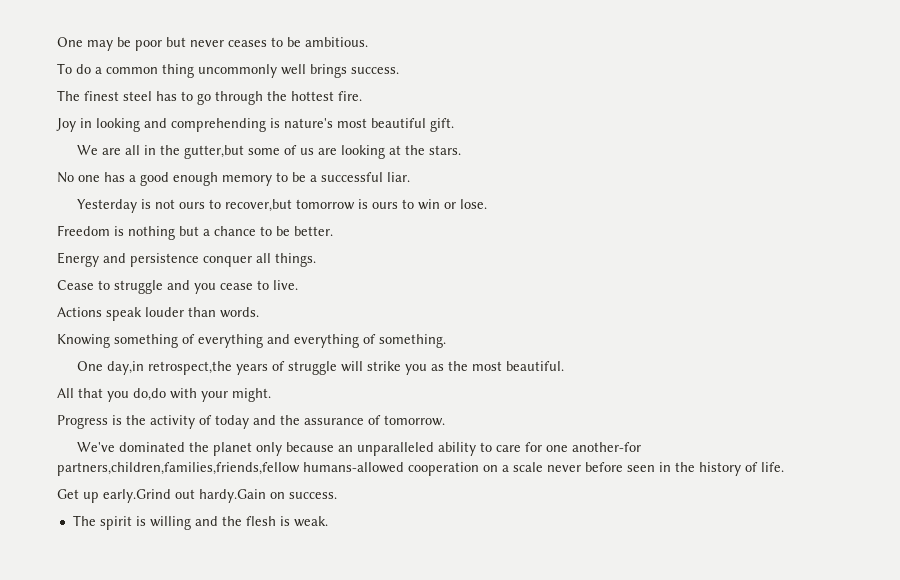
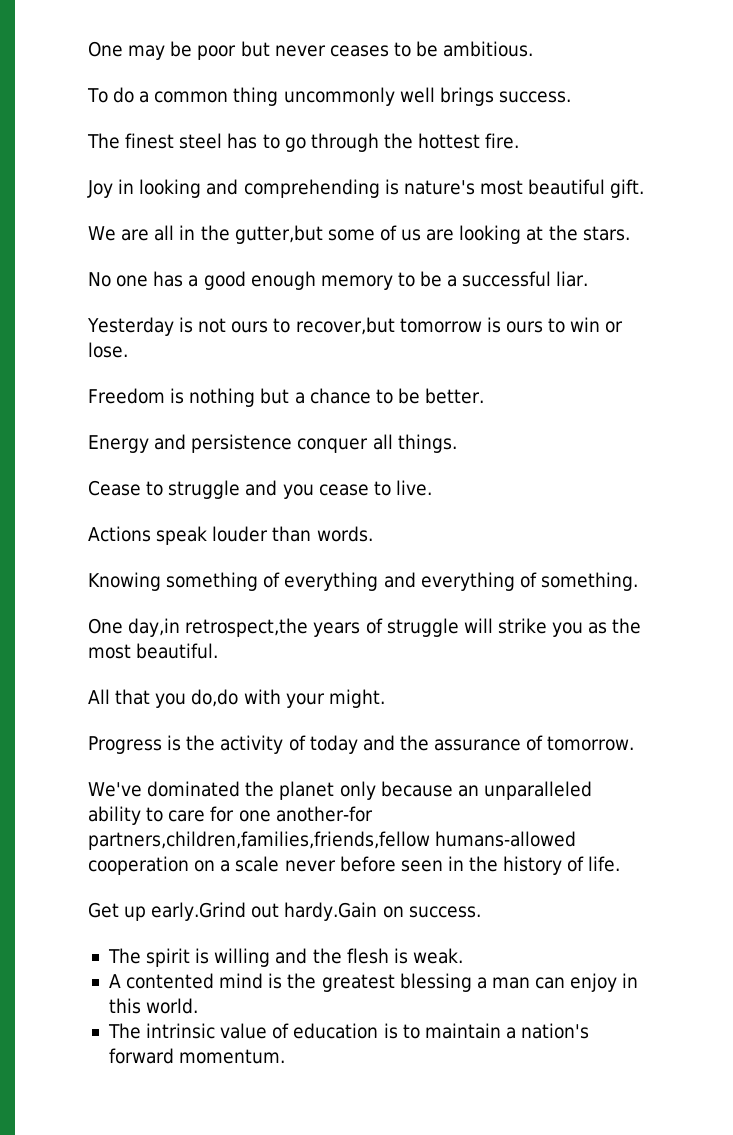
(328, 521) none -> [108,973,639,992] [108,998,199,1014] [107,1023,590,1039] [108,1048,286,1064] // A contented mind is the greatest blessing a man can enjoy in this world. // The intrinsic value of education is to maintain a nation's forward momentum.

